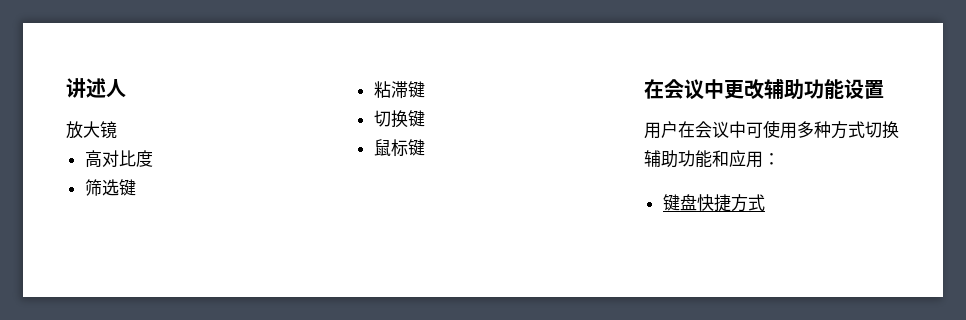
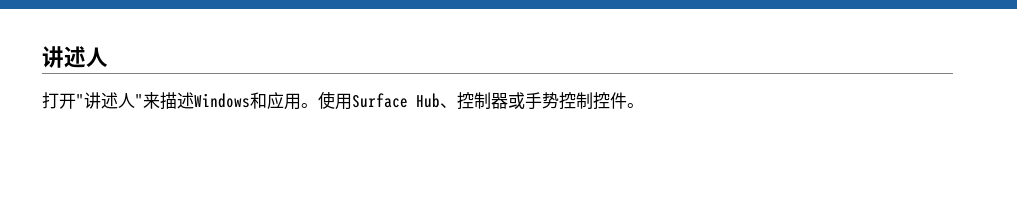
[66,121,117,139] [84,150,153,168] [84,179,136,196] [373,81,425,99] [373,110,425,128] [373,139,425,157] [644,78,884,100] [644,120,899,139] [644,150,780,168] [662,194,765,212] 放大镜 // 高对比度 // 筛选键 // 粘滞键 // 切换键 // 鼠标键 // 在会议中更改辅助功能设置 // 用户在会议中可使用多种方式切换辅助功能和应用： // 键盘快捷方式 -> [42,91,644,110] 打开"讲述人"来描述Windows和应用。使用Surface Hub、控制器或手势控制控件。

